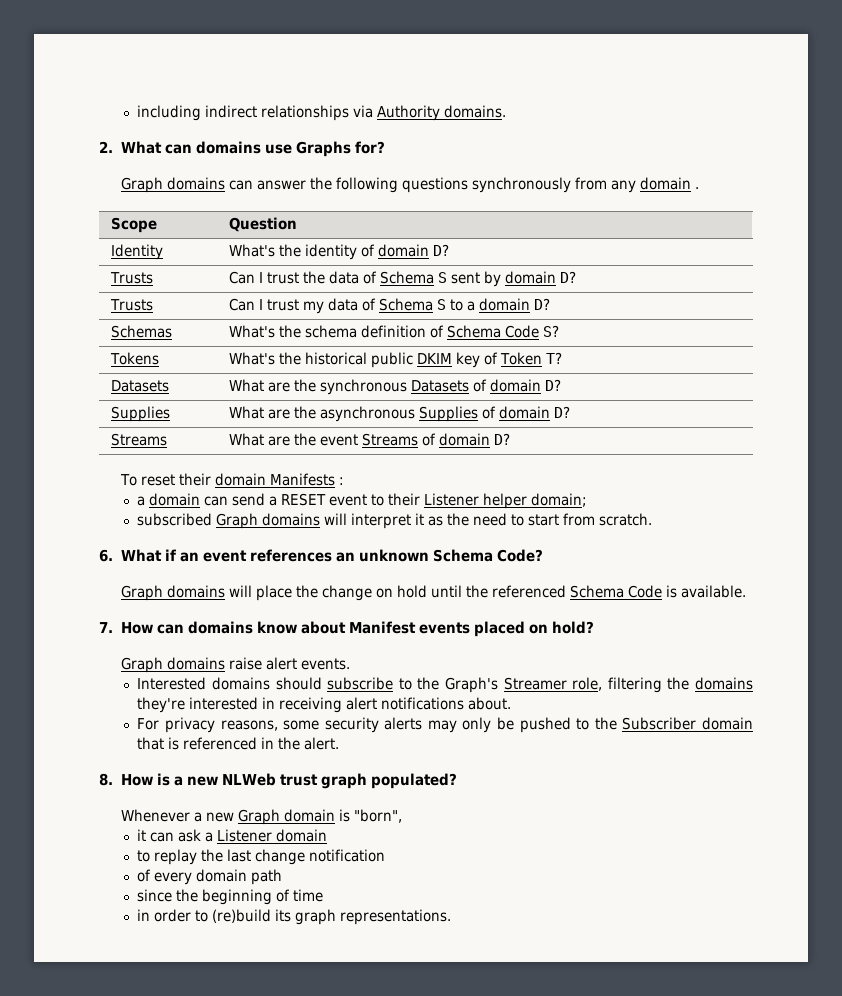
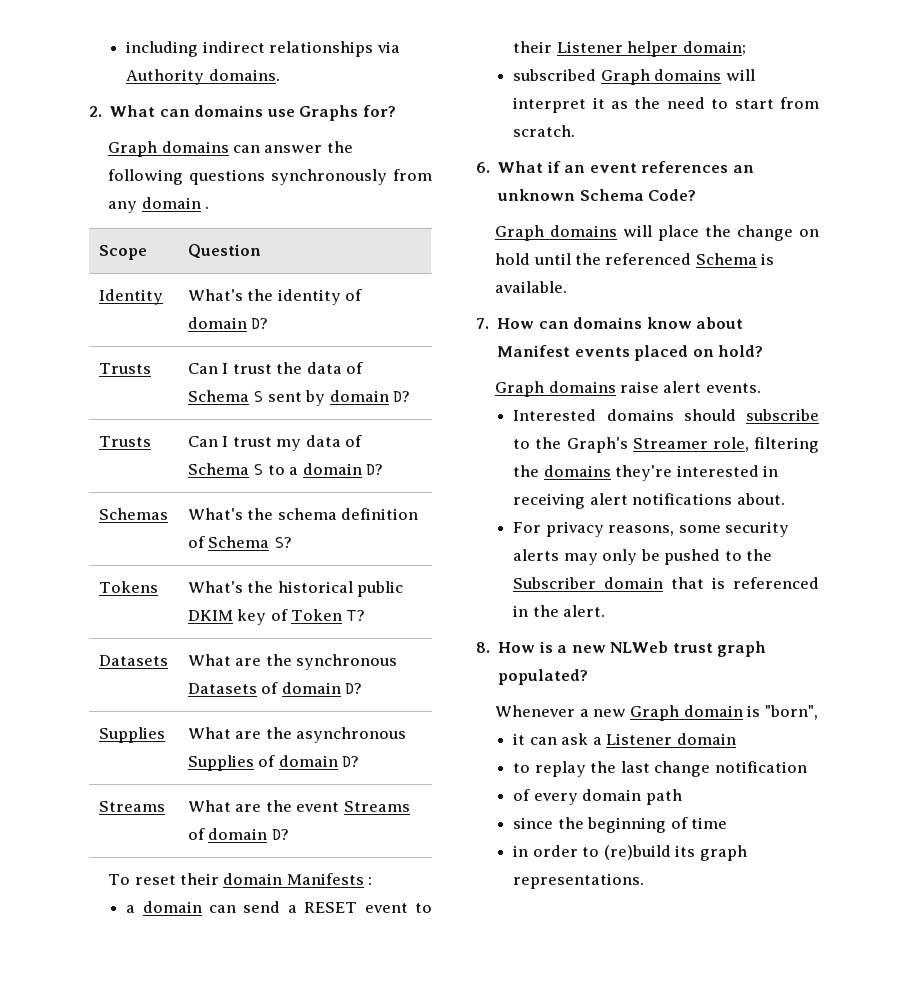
[504,325,539,338] Code -> (270, 542) none
[628,585,663,598] Code -> (757, 259) none

